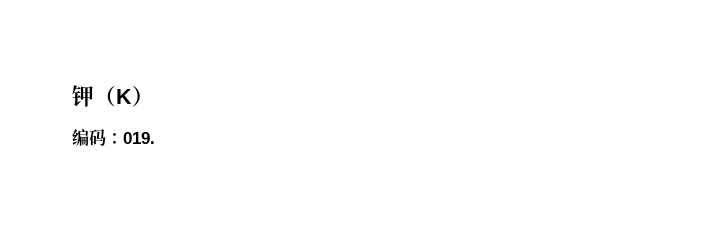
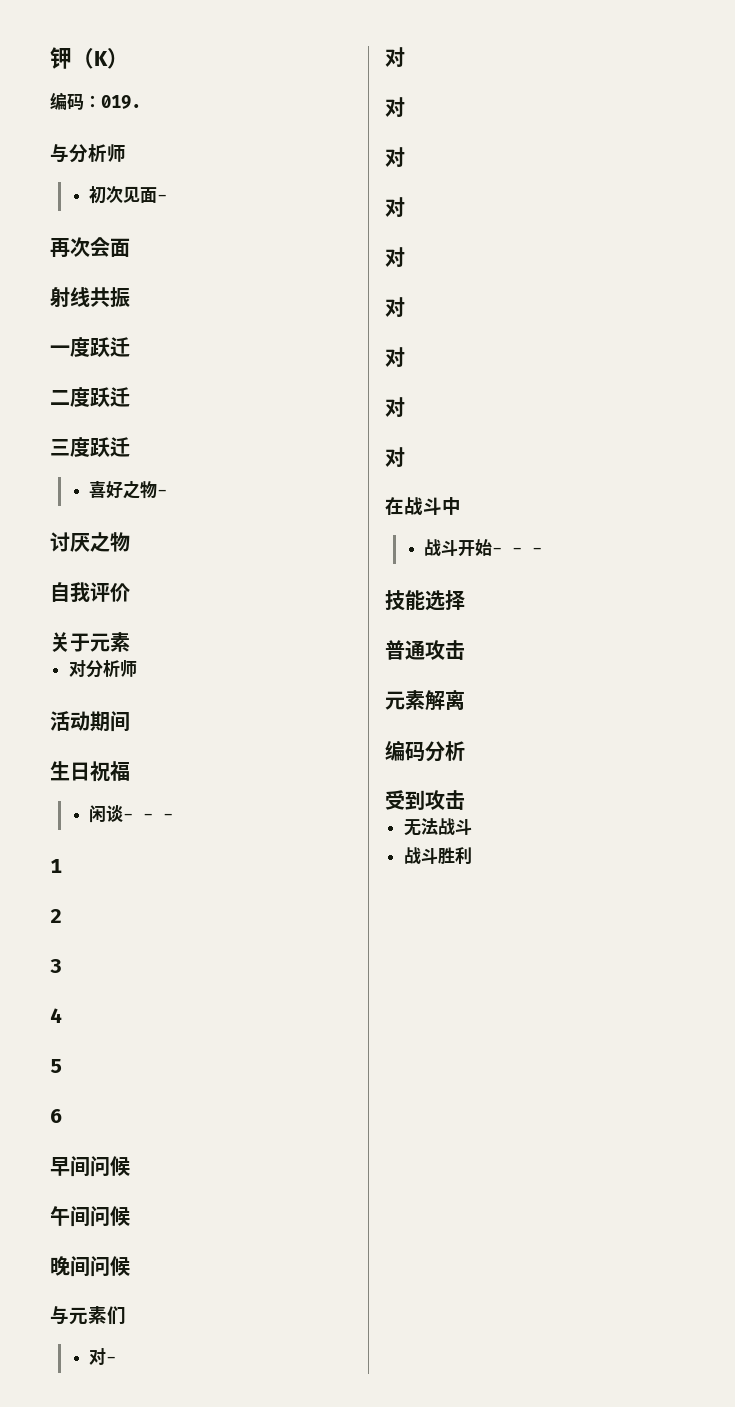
(155, 138) none -> [50,144,126,163] [88,186,167,204] [50,237,130,257] [50,287,130,308] [50,337,130,358] [50,387,130,408] [50,437,130,458] [88,480,167,499] [50,532,130,552] [50,582,130,602] [50,632,130,652] [68,659,137,678] [50,711,130,732] [50,761,130,782] [88,805,173,823] [50,859,62,873] [50,909,62,923] [50,959,62,973] [50,1008,62,1023] [50,1059,62,1073] [50,1109,62,1123] [50,1156,130,1177] [50,1206,130,1227] [50,1256,130,1277] [50,1306,126,1325] [88,1348,116,1365] [385,47,405,67] [385,97,405,117] [385,147,405,167] [385,197,405,217] [385,247,405,267] [385,297,405,317] [385,347,405,367] [385,397,405,417] [385,447,405,467] [385,497,461,516] [423,539,542,557] [385,590,465,611] [385,640,465,660] [385,690,465,711] [385,740,465,762] [385,790,465,810] [403,818,472,836] [403,847,472,865] // 与分析师 // 初次见面- // 再次会面 // 射线共振 // 一度跃迁 // 二度跃迁 // 三度跃迁 // 喜好之物- // 讨厌之物 // 自我评价 // 关于元素 // 对分析师 // 活动期间 // 生日祝福 // 闲谈- - - // 1 // 2 // 3 // 4 // 5 // 6 // 早间问候 // 午间问候 // 晚间问候 // 与元素们 // 对- // 对 // 对 // 对 // 对 // 对 // 对 // 对 // 对 // 对 // 在战斗中 // 战斗开始- - - // 技能选择 // 普通攻击 // 元素解离 // 编码分析 // 受到攻击 // 无法战斗 // 战斗胜利

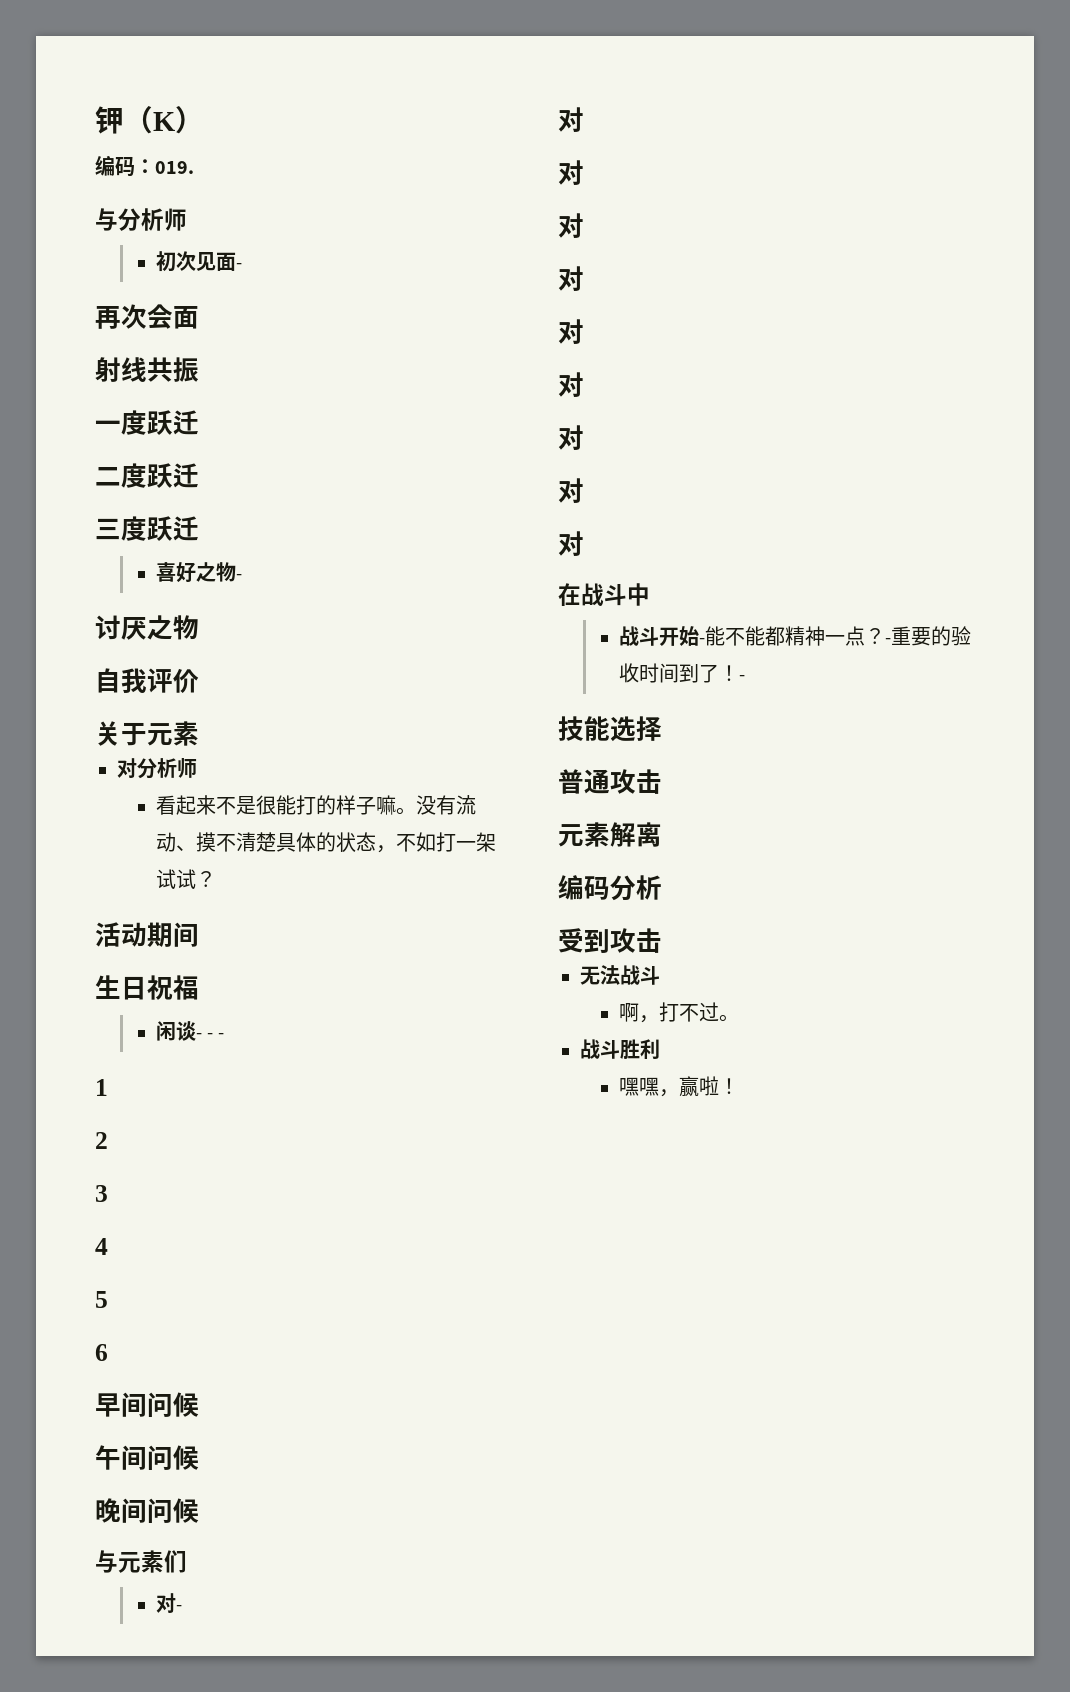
(137, 668) none -> [155,795,476,815] [155,832,496,853] [155,869,216,889] // 看起来不是很能打的样子嘛。没有流动、摸不清楚具体的状态，不如打一架试试？
[511,547,522,554] - -> [704,626,971,646] [618,663,739,683] 能不能都精神一点？-重要的验收时间到了！
(472, 827) none -> [618,1002,739,1023] // 啊，打不过。
(472, 855) none -> [618,1076,739,1097] // 嘿嘿，赢啦！

